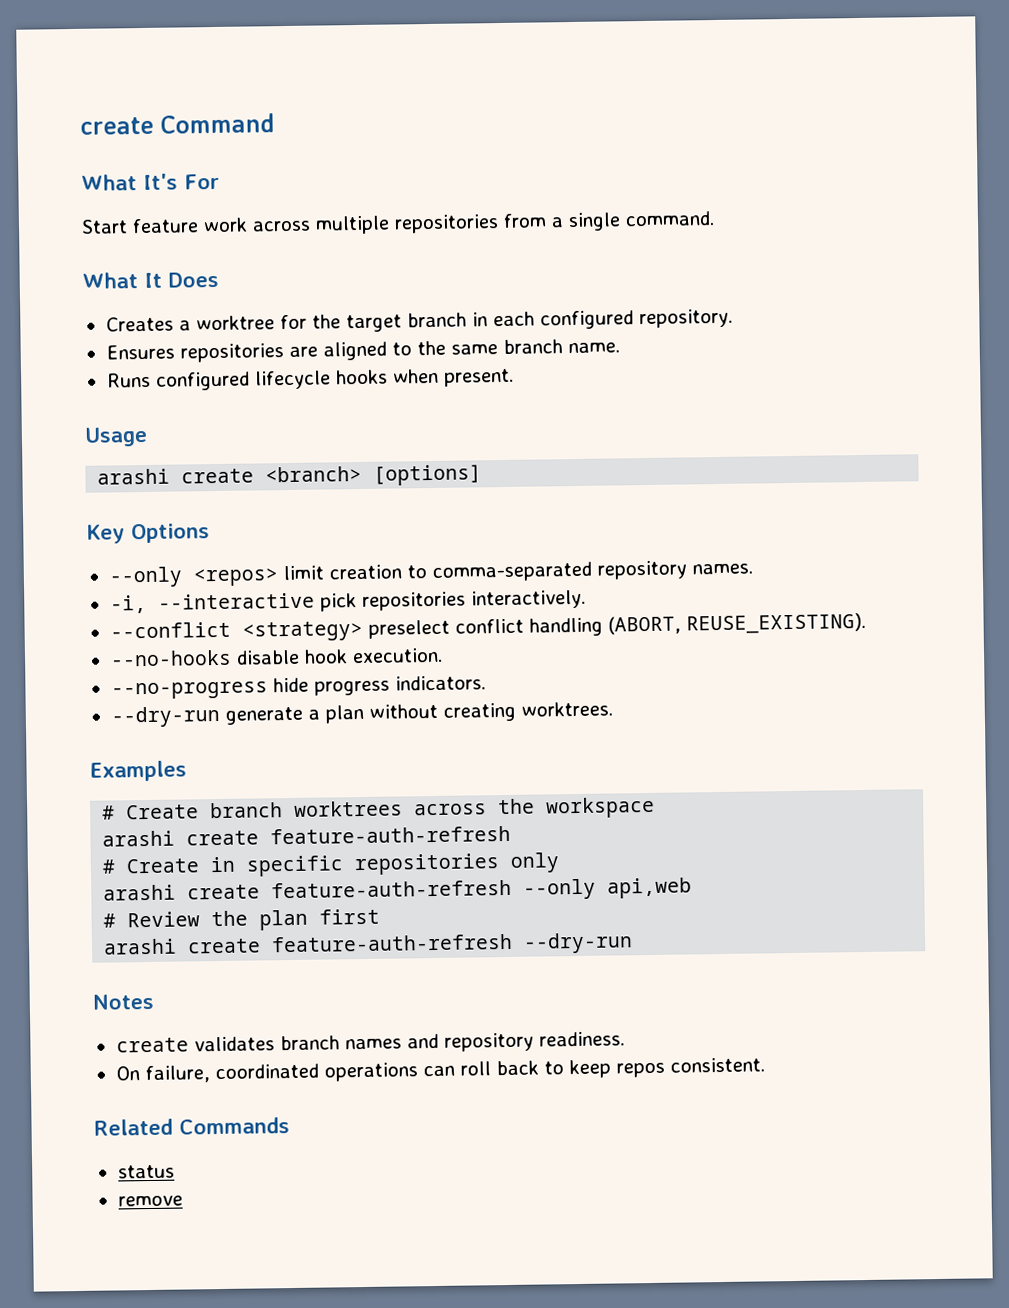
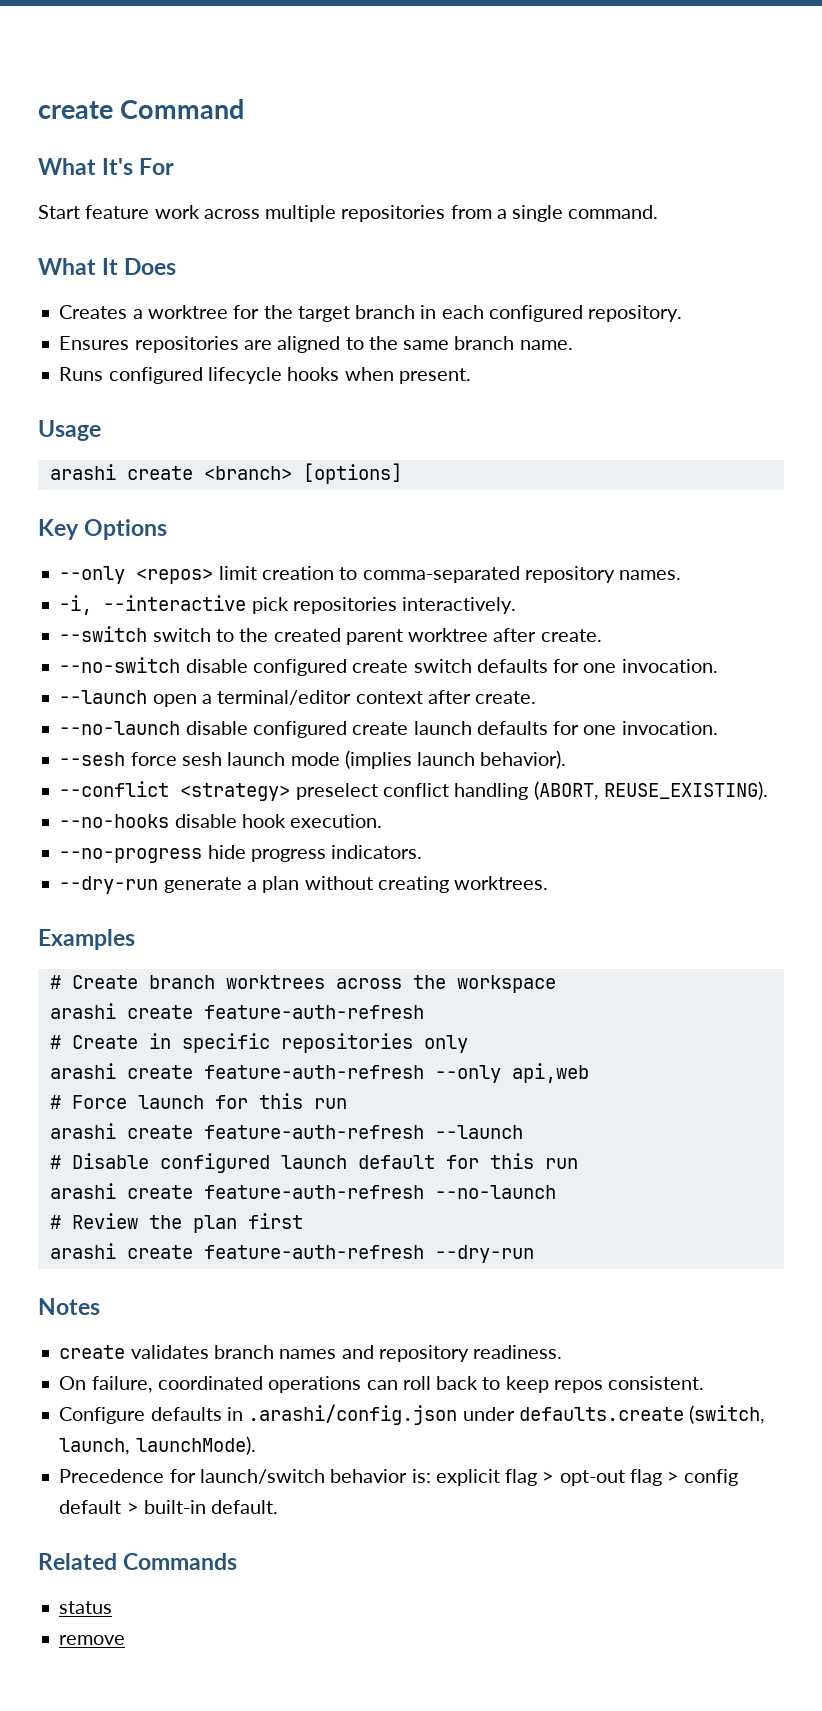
(586, 599) none -> [59,626,602,645] [59,657,718,676] [59,690,537,707] [59,721,718,738] [59,750,567,769] // --switch switch to the created parent worktree after create. // --no-switch disable configured create switch defaults for one invocation. // --launch open a terminal/editor context after create. // --no-launch disable configured create launch defaults for one invocation. // --sesh force sesh launch mode (implies launch behavior).
(693, 888) none -> [49,1093,347,1109] [49,1123,523,1139] [49,1153,578,1173] [49,1183,556,1199] // # Force launch for this run // arashi create feature-auth-refresh --launch // # Disable configured launch default for this run // arashi create feature-auth-refresh --no-launch
(765, 1065) none -> [59,1404,766,1425] [59,1436,256,1455] [59,1469,739,1486] [59,1500,279,1514] // Configure defaults in .arashi/config.json under defaults.create (switch, launch, launchMode). // Precedence for launch/switch behavior is: explicit flag > opt-out flag > config default > built-in default.

